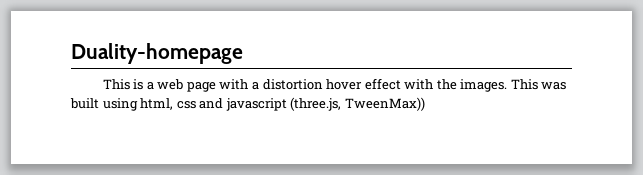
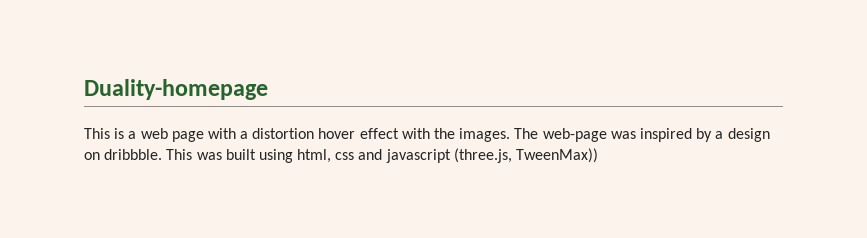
(508, 85) none -> [514,128,770,142] [84,149,163,160] The web-page was inspired by a design on dribbble.

